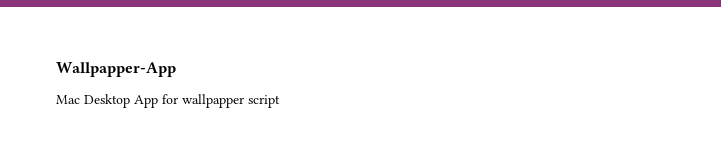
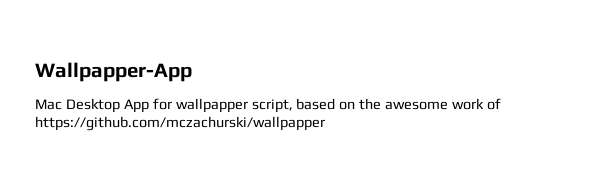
[248,95,280,108] script -> [251,98,502,113] [35,116,325,131] script, based on the awesome work of https://github.com/mczachurski/wallpapper

